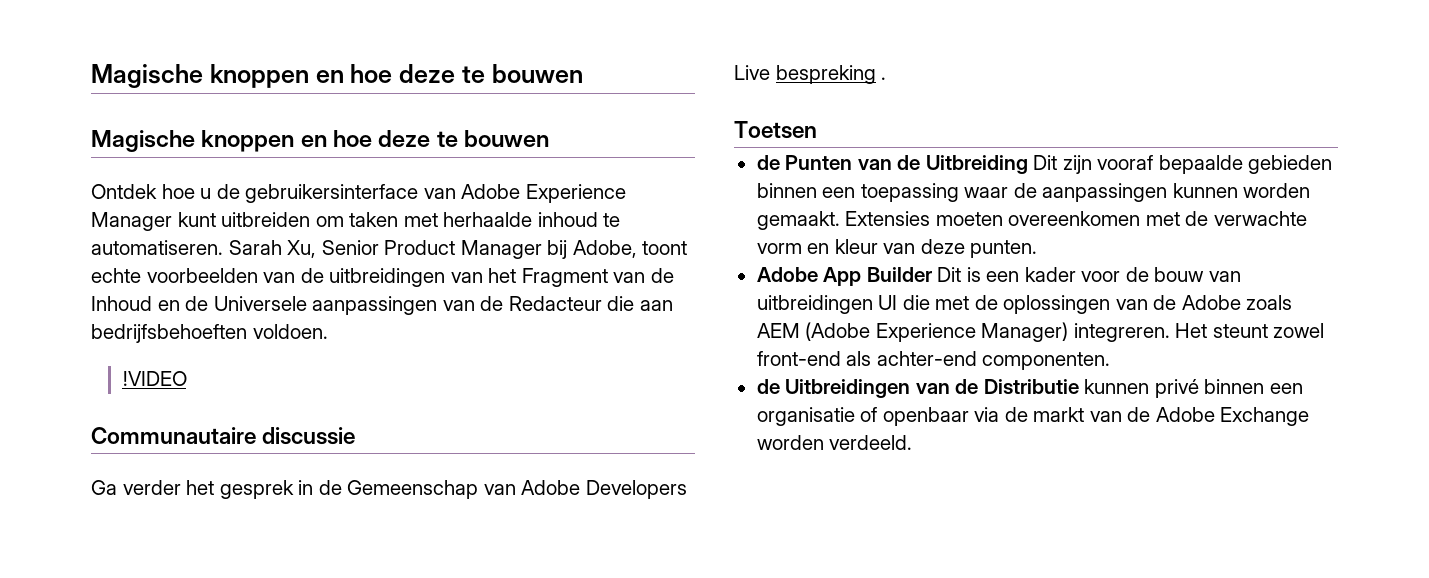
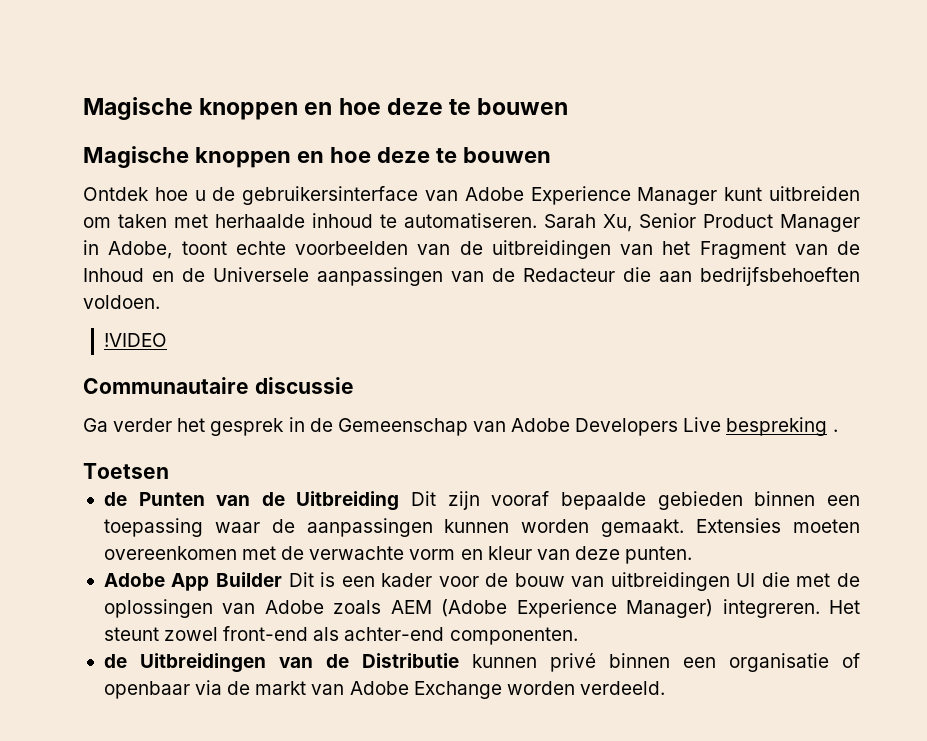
[547,240,568,259] bij -> [83,240,99,255] in
[1153,295,1177,310] de -> (256, 608) none
[1127,407,1151,422] de -> (345, 689) none

